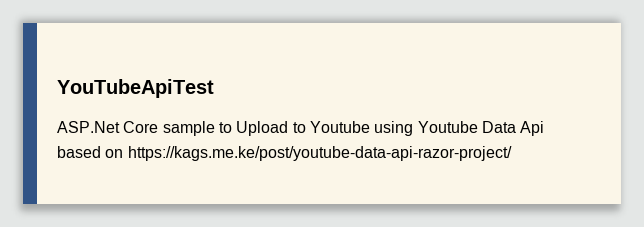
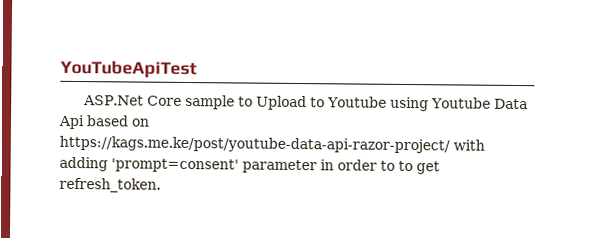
(512, 153) none -> [453,139,485,151] [59,156,440,175] [59,177,161,193] with adding 'prompt=consent' parameter in order to to get refresh_token.

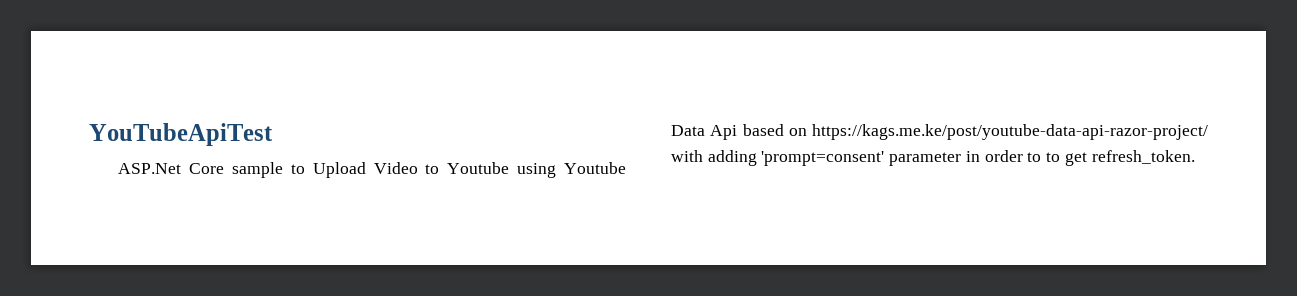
(307, 103) none -> [373,162,418,174] Video

